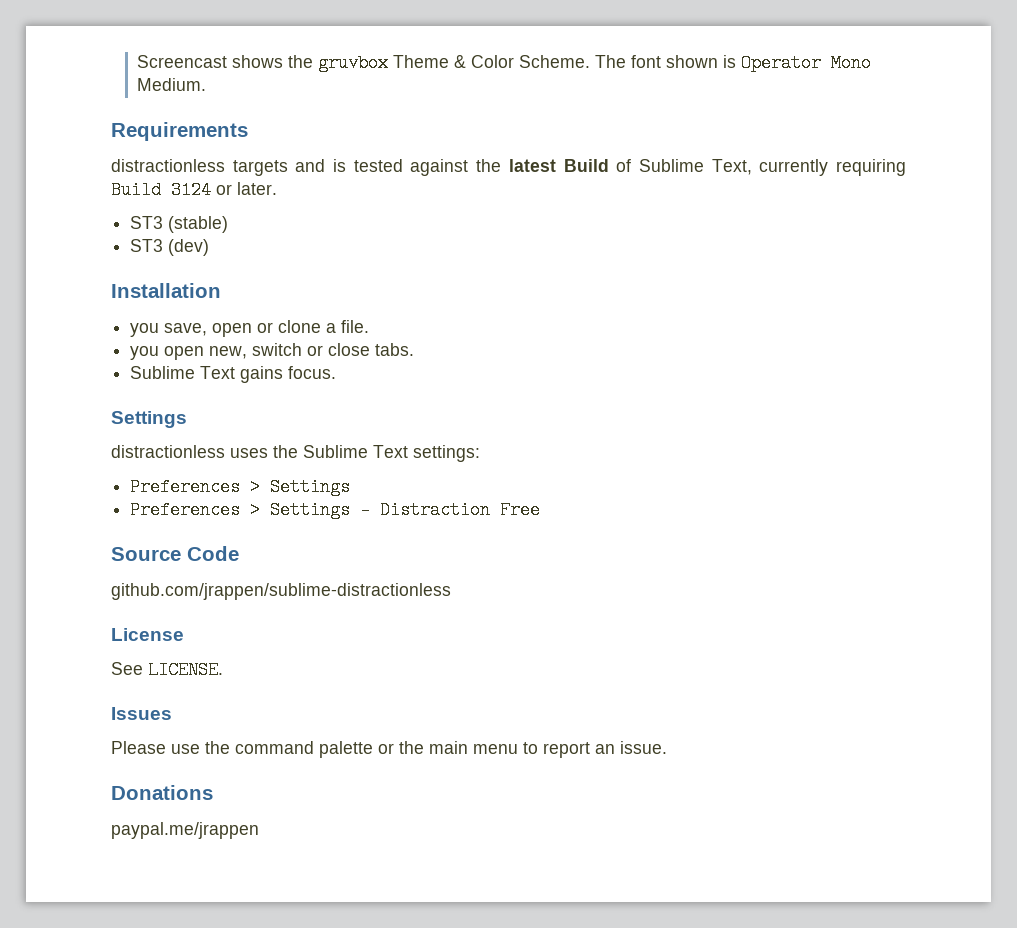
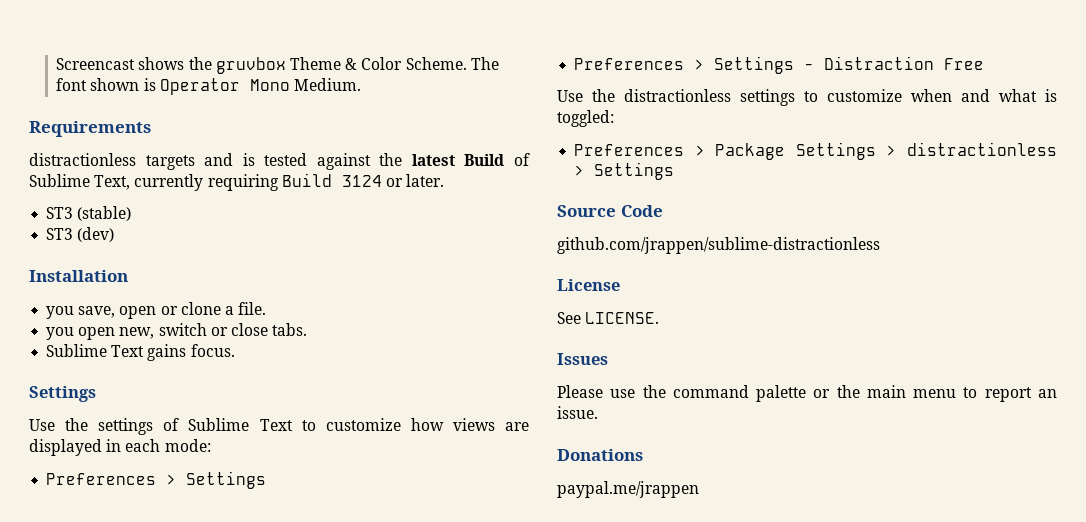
[111,445,480,462] distractionless uses the Sublime Text settings: -> [29,418,530,435] [29,439,211,456] Use the settings of Sublime Text to customize how views are displayed in each mode:
(541, 510) none -> [557,89,1057,106] [557,110,614,127] [574,142,1057,160] [574,162,675,180] // Use the distractionless settings to customize when and what is toggled: // Preferences > Package Settings > distractionless > Settings

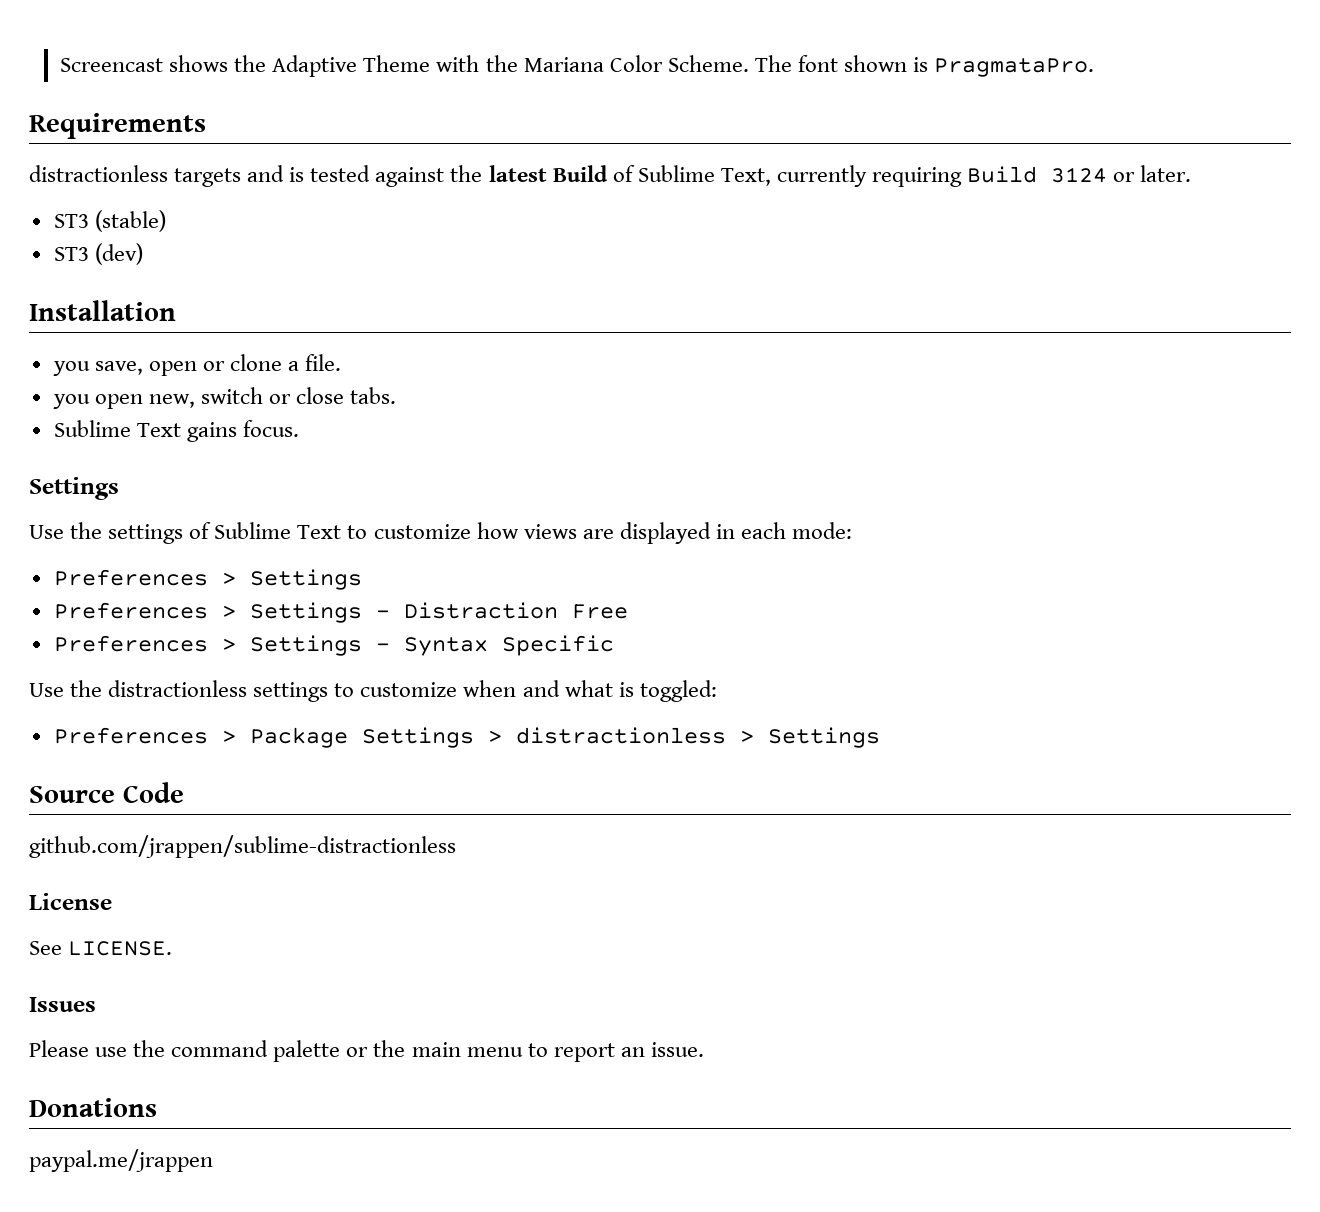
[215,57,358,74] gruvbox Theme & -> [272,55,604,77] Adaptive Theme with the Mariana
[159,78,361,95] Operator Mono Medium. -> [934,58,1095,77] PragmataPro.
(985, 64) none -> [53,635,614,656] // Preferences > Settings - Syntax Specific

